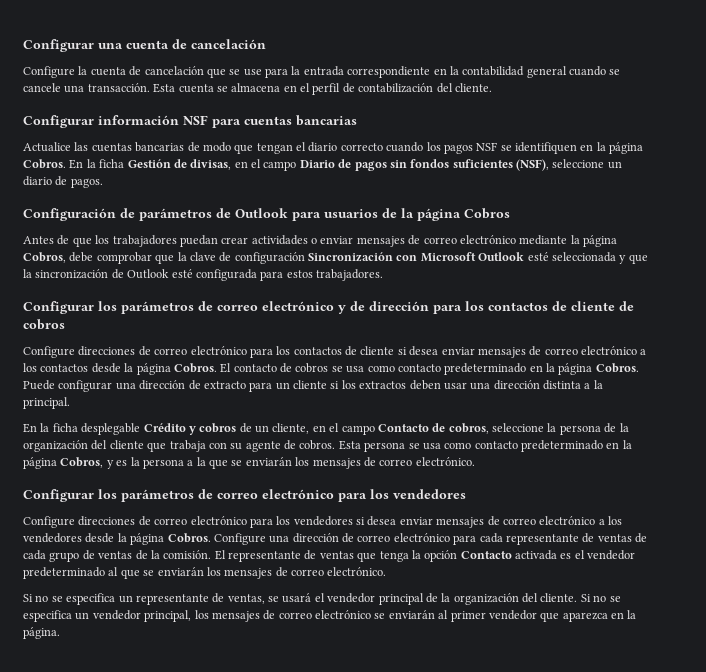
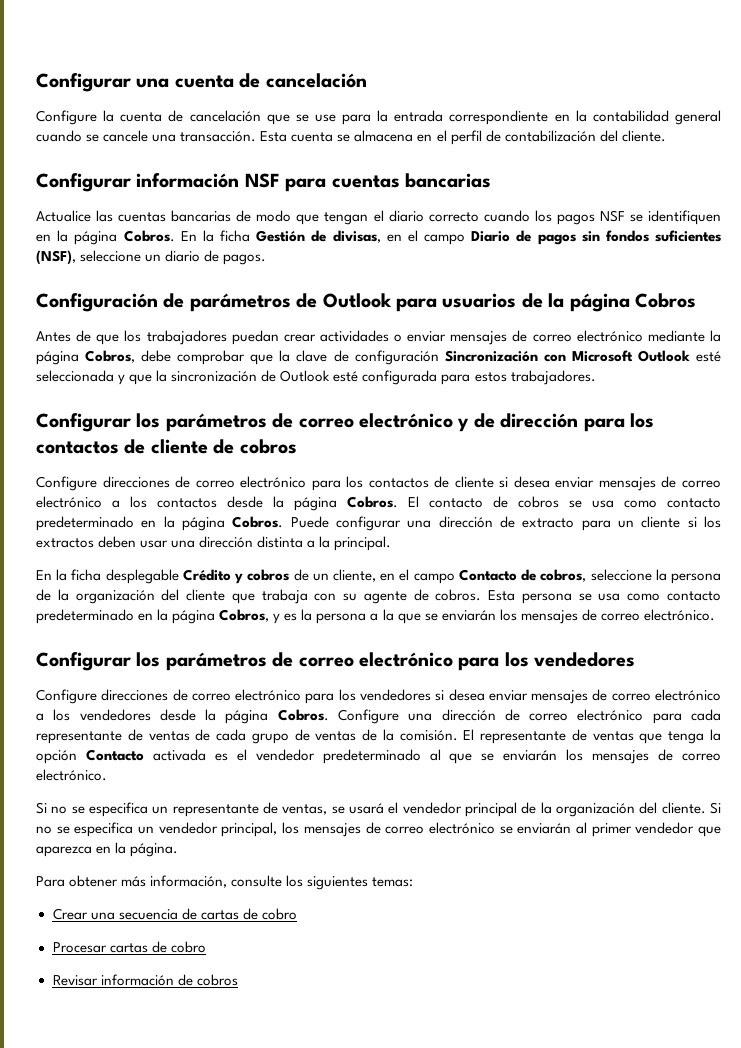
(60, 633) none -> [36,875,414,890] [52,908,297,920] [52,941,206,953] [52,974,238,986] // Para obtener más información, consulte los siguientes temas: // Crear una secuencia de cartas de cobro // Procesar cartas de cobro // Revisar información de cobros

